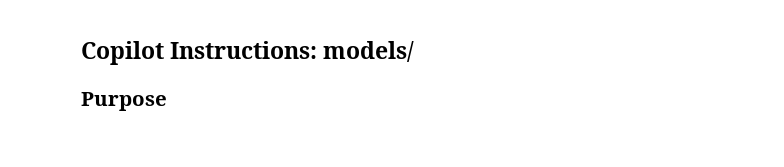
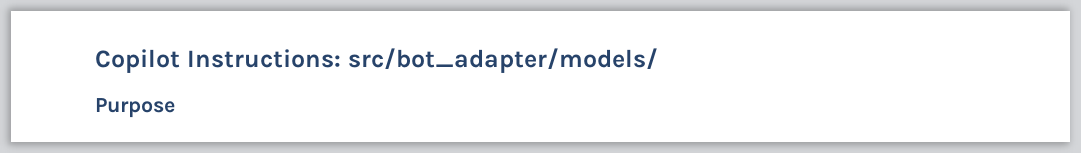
[323,41,415,62] models/ -> [347,48,658,73] src/bot_adapter/models/

